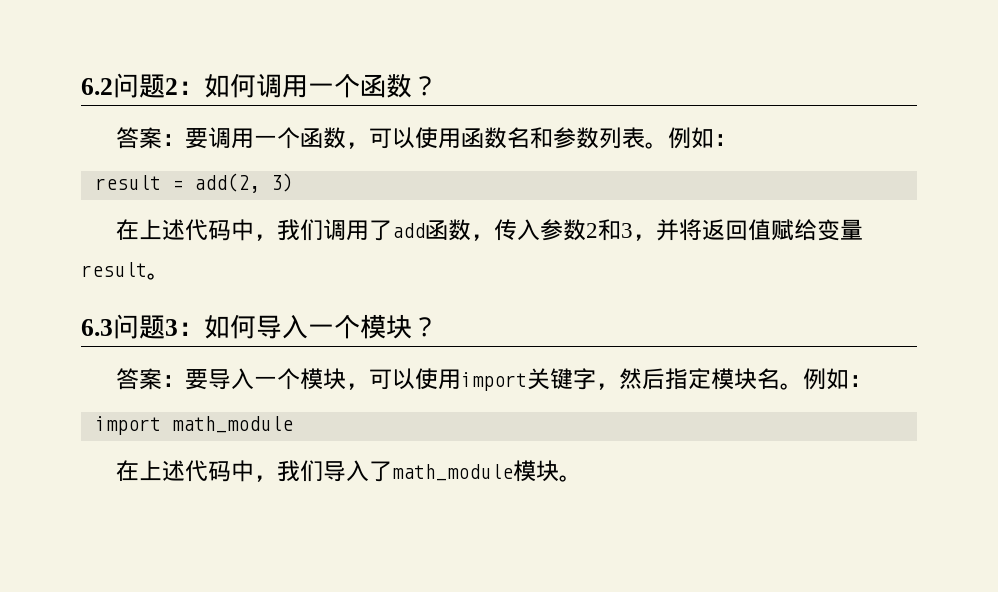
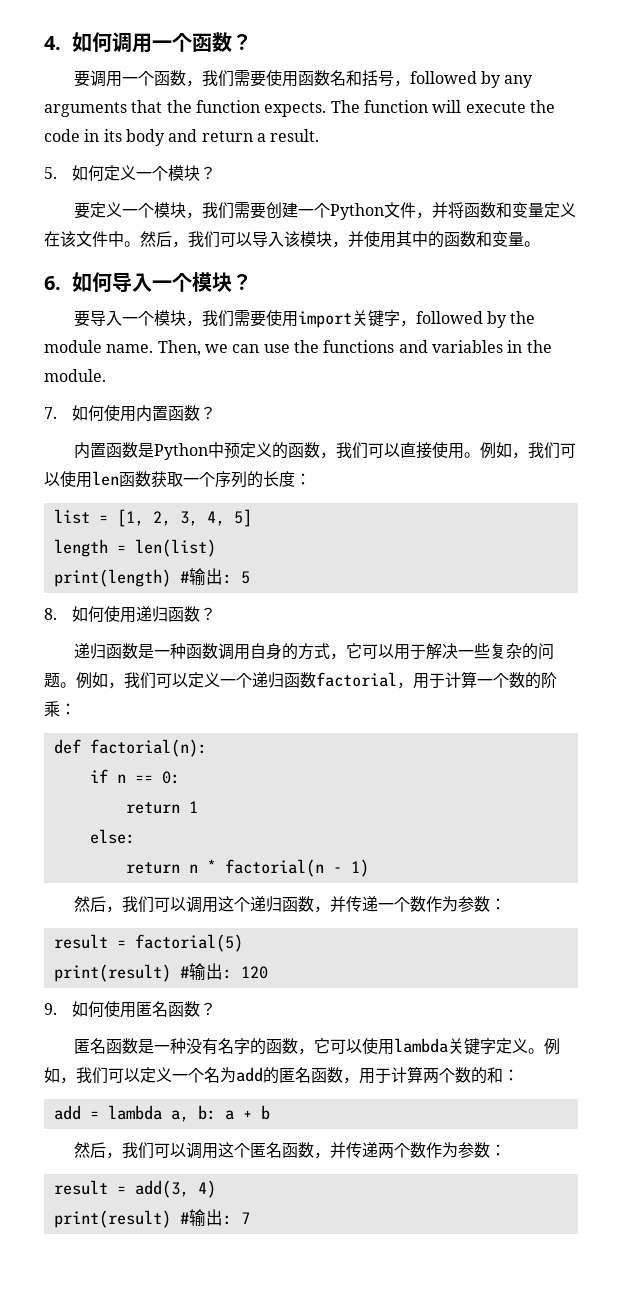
[81,73,204,98] 6.2问题2： -> [44,36,61,50] 4.
[115,127,185,149] 答案： -> (253, 42) none
[368,127,415,149] 可以 -> [201,70,266,87] 我们需要
[552,127,737,149] [94,173,293,193] [115,219,863,241] [81,262,170,280] [81,314,204,339] 参数列表。例如： // result = add(2, 3) // 在上述代码中，我们调用了add函数，传入参数2和3，并将返回值赋给变量result。 // 6.3问题3： -> [361,70,534,88] [44,100,555,117] [44,129,320,146] [44,165,217,181] [73,202,576,220] [44,231,540,248] [44,276,61,290] 括号，followed by any arguments that the function expects. The function will execute the code in its body and return a result. // 5.如何定义一个模块？ // 要定义一个模块，我们需要创建一个Python文件，并将函数和变量定义在该文件中。然后，我们可以导入该模块，并使用其中的函数和变量。 // 6.
[115,368,185,390] 答案： -> (253, 282) none
[368,368,415,390] 可以 -> [201,310,266,327] 我们需要
[618,368,872,390] [94,416,293,435] [115,460,582,482] 然后指定模块名。例如： // import math_module // 在上述代码中，我们导入了math_module模块。 -> [415,311,536,328] [44,340,552,356] [44,369,106,382] [44,405,217,422] [73,442,576,460] [44,471,311,488] [53,509,252,527] [53,539,216,557] [53,568,250,587] [44,606,217,623] [73,643,554,660] [44,671,557,689] [44,701,76,717] [53,739,207,757] [89,769,180,784] [125,801,198,814] [89,829,135,844] [125,859,369,877] [73,896,506,913] [53,934,243,952] [53,963,268,982] [44,1001,217,1018] [73,1038,560,1055] [44,1066,519,1084] [53,1105,270,1122] [73,1142,506,1159] [53,1180,216,1198] [53,1209,250,1228] followed by the module name. Then, we can use the functions and variables in the module. // 7.如何使用内置函数？ // 内置函数是Python中预定义的函数，我们可以直接使用。例如，我们可以使用len函数获取一个序列的长度： // list = [1, 2, 3, 4, 5] // length = len(list) // print(length) #输出: 5 // 8.如何使用递归函数？ // 递归函数是一种函数调用自身的方式，它可以用于解决一些复杂的问题。例如，我们可以定义一个递归函数factorial，用于计算一个数的阶乘： // def factorial(n): // if n == 0: // return 1 // else: // return n * factorial(n - 1) // 然后，我们可以调用这个递归函数，并传递一个数作为参数： // result = factorial(5) // print(result) #输出: 120 // 9.如何使用匿名函数？ // 匿名函数是一种没有名字的函数，它可以使用lambda关键字定义。例如，我们可以定义一个名为add的匿名函数，用于计算两个数的和： // add = lambda a, b: a + b // 然后，我们可以调用这个匿名函数，并传递两个数作为参数： // result = add(3, 4) // print(result) #输出: 7

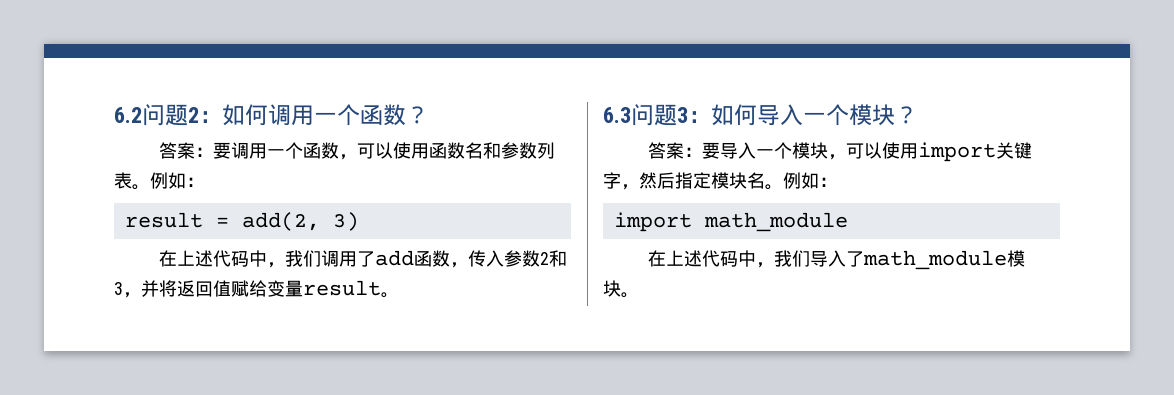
[44,36,61,50] 4. -> [114,104,222,126] 6.2问题2：
(253, 42) none -> [159,142,214,159] 答案：
[201,70,266,87] 我们需要 -> [357,142,394,159] 可以
[361,70,534,88] [44,100,555,117] [44,129,320,146] [44,165,217,181] [73,202,576,220] [44,231,540,248] [44,276,61,290] 括号，followed by any arguments that the function expects. The function will execute the code in its body and return a result. // 5.如何定义一个模块？ // 要定义一个模块，我们需要创建一个Python文件，并将函数和变量定义在该文件中。然后，我们可以导入该模块，并使用其中的函数和变量。 // 6. -> [501,142,556,159] [114,172,204,190] [124,212,359,231] [159,250,568,268] [114,280,399,298] [603,104,711,126] 参数列表。例如： // result = add(2, 3) // 在上述代码中，我们调用了add函数，传入参数2和3，并将返回值赋给变量result。 // 6.3问题3：
(253, 282) none -> [648,142,703,159] 答案：
[201,310,266,327] 我们需要 -> [846,142,883,159] 可以
[415,311,536,328] [44,340,552,356] [44,369,106,382] [44,405,217,422] [73,442,576,460] [44,471,311,488] [53,509,252,527] [53,539,216,557] [53,568,250,587] [44,606,217,623] [73,643,554,660] [44,671,557,689] [44,701,76,717] [53,739,207,757] [89,769,180,784] [125,801,198,814] [89,829,135,844] [125,859,369,877] [73,896,506,913] [53,934,243,952] [53,963,268,982] [44,1001,217,1018] [73,1038,560,1055] [44,1066,519,1084] [53,1105,270,1122] [73,1142,506,1159] [53,1180,216,1198] [53,1209,250,1228] followed by the module name. Then, we can use the functions and variables in the module. // 7.如何使用内置函数？ // 内置函数是Python中预定义的函数，我们可以直接使用。例如，我们可以使用len函数获取一个序列的长度： // list = [1, 2, 3, 4, 5] // length = len(list) // print(length) #输出: 5 // 8.如何使用递归函数？ // 递归函数是一种函数调用自身的方式，它可以用于解决一些复杂的问题。例如，我们可以定义一个递归函数factorial，用于计算一个数的阶乘： // def factorial(n): // if n == 0: // return 1 // else: // return n * factorial(n - 1) // 然后，我们可以调用这个递归函数，并传递一个数作为参数： // result = factorial(5) // print(result) #输出: 120 // 9.如何使用匿名函数？ // 匿名函数是一种没有名字的函数，它可以使用lambda关键字定义。例如，我们可以定义一个名为add的匿名函数，用于计算两个数的和： // add = lambda a, b: a + b // 然后，我们可以调用这个匿名函数，并传递两个数作为参数： // result = add(3, 4) // print(result) #输出: 7 -> [639,172,837,190] [613,212,848,232] [648,250,1026,270] [603,280,639,298] 然后指定模块名。例如： // import math_module // 在上述代码中，我们导入了math_module模块。

